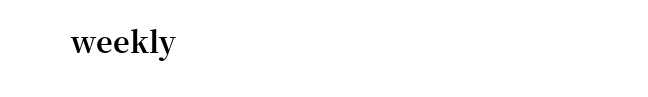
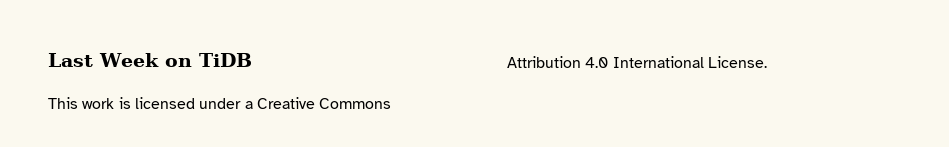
[70,28,176,61] weekly -> [48,53,252,67] [48,97,392,109] [507,56,767,68] Last Week on TiDB // This work is licensed under a Creative Commons Attribution 4.0 International License.

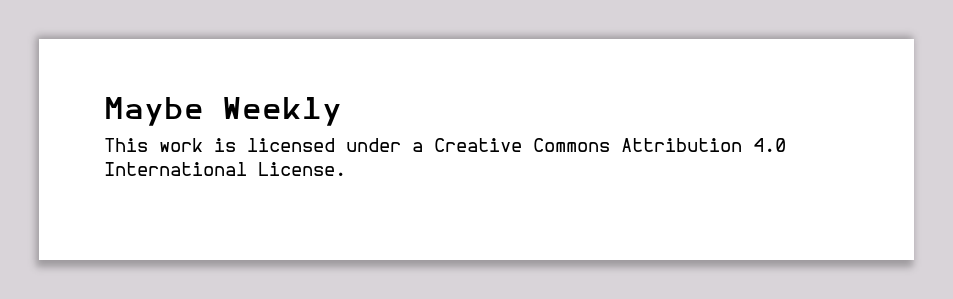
[48,53,252,67] Last Week on TiDB -> [104,97,342,126] Maybe Weekly

